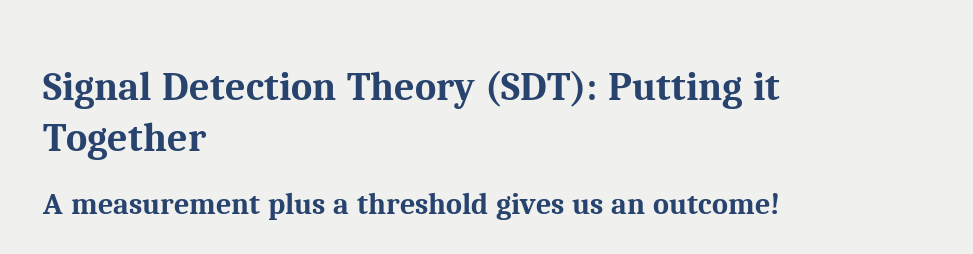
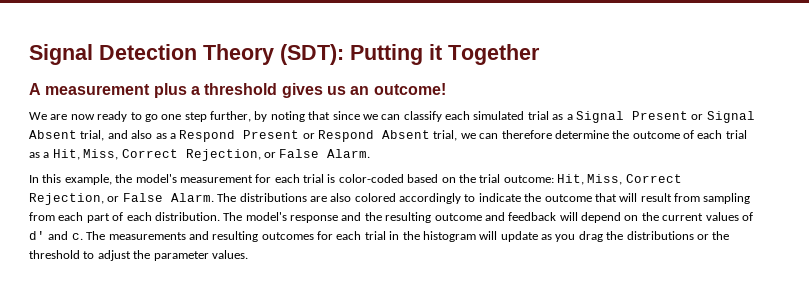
(780, 203) none -> [29,111,755,123] [29,130,747,142] [29,149,371,161] [29,174,682,185] [29,193,751,205] [29,212,753,223] [29,231,730,242] [29,250,248,261] // We are now ready to go one step further, by noting that since we can classify each simulated trial as a Signal Present or Signal Absent trial, and also as a Respond Present or Respond Absent trial, we can therefore determine the outcome of each trial as a Hit, Miss, Correct Rejection, or False Alarm. // In this example, the model's measurement for each trial is color-coded based on the trial outcome: Hit, Miss, Correct Rejection, or False Alarm. The distributions are also colored accordingly to indicate the outcome that will result from sampling from each part of each distribution. The model's response and the resulting outcome and feedback will depend on the current values of d′ and c. The measurements and resulting outcomes for each trial in the histogram will update as you drag the distributions or the threshold to adjust the parameter values.

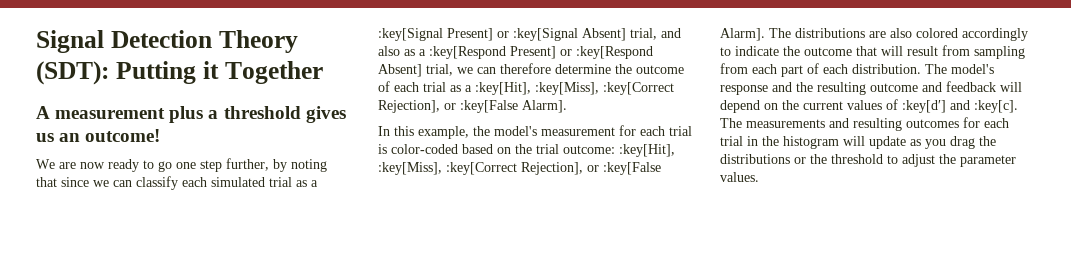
[575,111,755,123] [29,130,77,139] Signal Present or Signal Absent -> [378,28,626,41] :key[Signal Present] or :key[Signal Absent]
[179,130,430,142] Respond Present or Respond Absent -> [429,46,653,59] [378,64,422,77] :key[Respond Present] or :key[Respond Absent]
[52,149,371,161] Hit, Miss, Correct Rejection, or False Alarm. -> [475,82,674,95] [378,100,567,113] :key[Hit], :key[Miss], :key[Correct Rejection], or :key[False Alarm].
[557,174,682,185] [29,193,214,205] Hit, Miss, Correct Rejection, or False Alarm. -> [619,144,675,157] [378,162,661,175] [720,28,765,41] :key[Hit], :key[Miss], :key[Correct Rejection], or :key[False Alarm].
[29,231,83,240] d′ and c. -> [902,100,1018,113] :key[d′] and :key[c].

